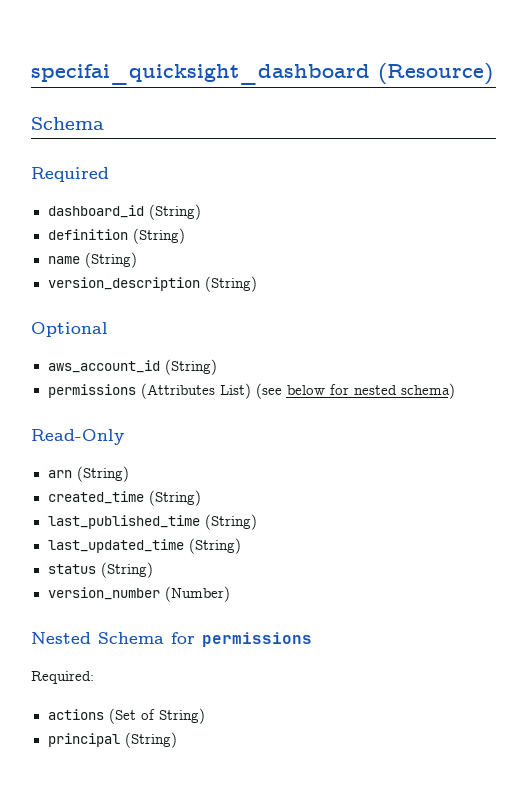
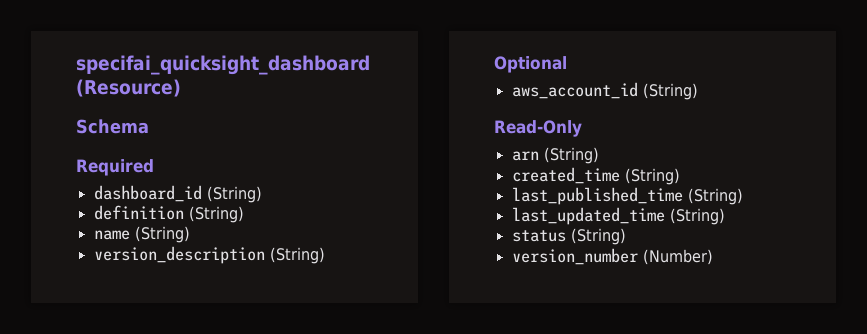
[47,383,455,399] // permissions (Attributes List) (see below for nested schema) -> (698, 91) none
[31,632,312,647] [31,671,94,684] [47,708,205,724] [47,732,177,748] // Nested Schema for permissions // Required: // actions (Set of String) // principal (String) -> (713, 257) none

